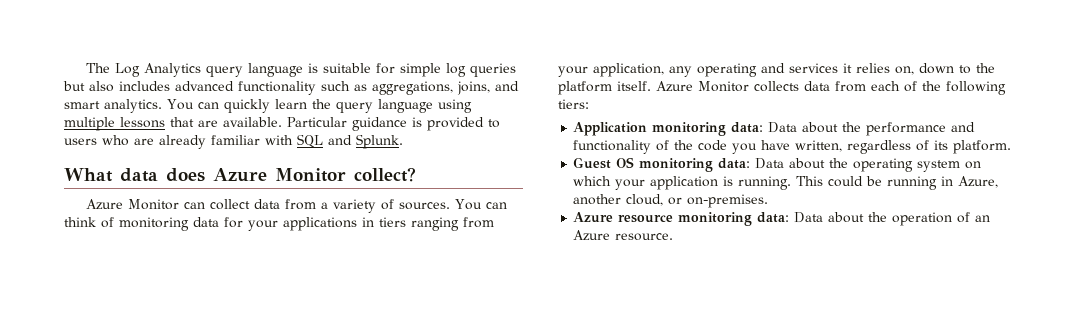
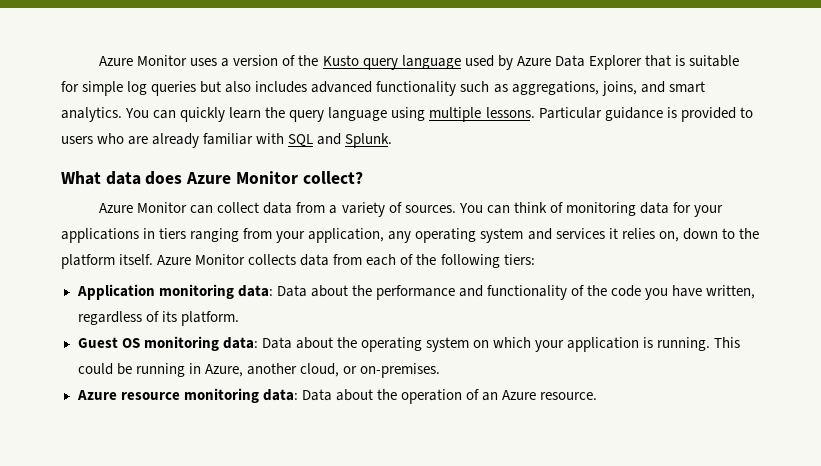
[85,63,303,77] The Log Analytics query language -> [99,55,671,70] Azure Monitor uses a version of the Kusto query language used by Azure Data Explorer that
[120,117,282,128] lessons that are available. -> [485,107,535,118] lessons.
(757, 70) none -> [480,228,524,243] system

